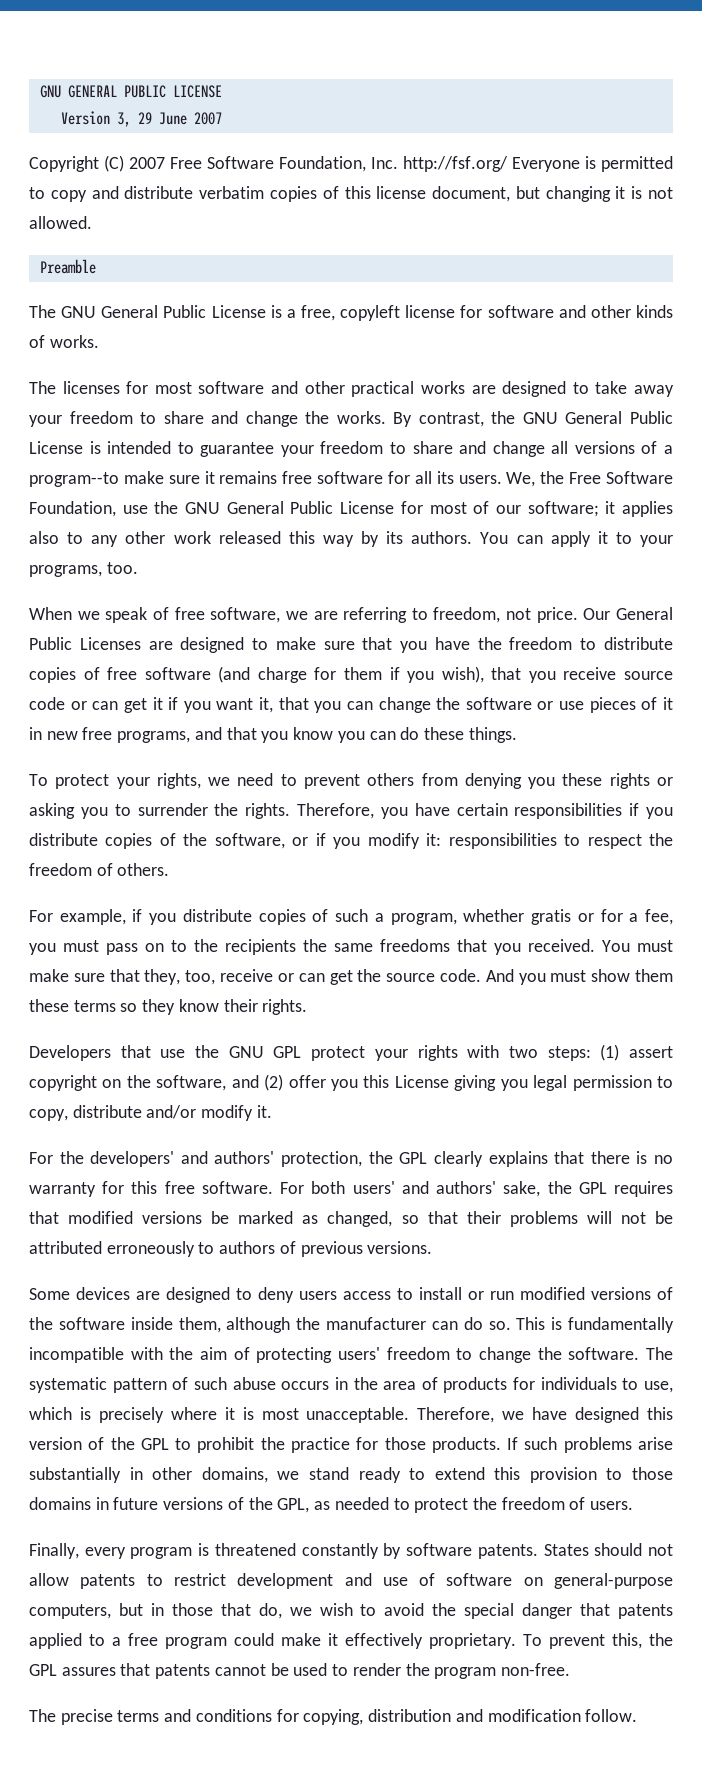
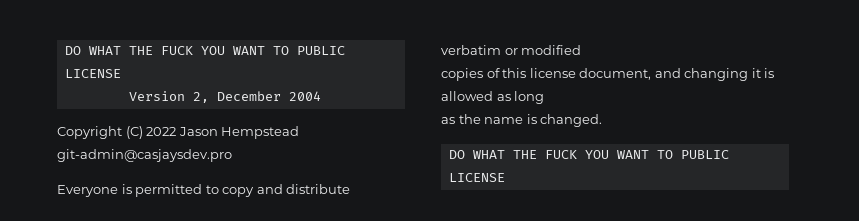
[39,85,222,98] [60,111,222,127] [29,155,508,172] GNU GENERAL PUBLIC LICENSE // Version 3, 29 June 2007 // Copyright (C) 2007 Free Software Foundation, Inc. http://fsf.org/ -> [64,46,345,55] [64,69,121,78] [128,91,321,103] [57,126,300,139] [57,149,232,162] DO WHAT THE FUCK YOU WANT TO PUBLIC LICENSE // Version 2, December 2004 // Copyright (C) 2022 Jason Hempstead git-admin@casjaysdev.pro //
(265, 192) none -> [504,45,582,55] or modified //
[515,186,540,199] but -> [654,68,681,78] and
[648,187,674,199] [29,216,92,229] [39,259,96,274] [29,305,673,321] [29,335,99,348] [29,381,675,397] [29,411,674,427] [29,441,673,457] [29,471,673,487] [29,501,673,517] [29,531,673,547] [29,562,138,577] [29,607,673,623] [29,637,673,653] [29,666,673,683] [29,697,674,713] [29,727,517,743] [29,773,674,789] [29,803,673,819] [29,833,673,849] [29,863,170,876] [29,909,674,925] [29,939,673,955] [29,969,673,985] [29,999,308,1015] [29,1044,673,1061] [29,1074,674,1091] [29,1105,272,1121] [29,1151,674,1167] [29,1181,674,1197] [29,1211,674,1227] [29,1241,433,1257] [29,1287,673,1303] [29,1317,674,1333] [29,1347,673,1363] [29,1377,673,1393] [29,1407,673,1423] [29,1437,673,1453] [29,1467,673,1483] [29,1497,634,1513] [29,1543,674,1559] [29,1573,673,1589] [29,1603,674,1619] [29,1633,673,1649] [29,1663,570,1679] [29,1709,638,1725] not allowed. // Preamble // The GNU General Public License is a free, copyleft license for software and other kinds of works. // The licenses for most software and other practical works are designed to take away your freedom to share and change the works. By contrast, the GNU General Public License is intended to guarantee your freedom to share and change all versions of a program--to make sure it remains free software for all its users. We, the Free Software Foundation, use the GNU General Public License for most of our software; it applies also to any other work released this way by its authors. You can apply it to your programs, too. // When we speak of free software, we are referring to freedom, not price. Our General Public Licenses are designed to make sure that you have the freedom to distribute copies of free software (and charge for them if you wish), that you receive source code or can get it if you want it, that you can change the software or use pieces of it in new free programs, and that you know you can do these things. // To protect your rights, we need to prevent others from denying you these rights or asking you to surrender the rights. Therefore, you have certain responsibilities if you distribute copies of the software, or if you modify it: responsibilities to respect the freedom of others. // For example, if you distribute copies of such a program, whether gratis or for a fee, you must pass on to the recipients the same freedoms that you received. You must make sure that they, too, receive or can get the source code. And you must show them these terms so they know their rights. // Developers that use the GNU GPL protect your rights with two steps: (1) assert copyright on the software, and (2) offer you this License giving you legal permission to copy, distribute and/or modify it. // For the developers' and authors' protection, the GPL clearly explains that there is no warranty for this free software. For both users' and authors' sake, the GPL requires that modified versions be marked as changed, so that their problems will not be attributed erroneously to authors of previous versions. // Some devices are designed to deny users access to install or run modified versions of the software inside them, although the manufacturer can do so. This is fundamentally incompatible with the aim of protecting users' freedom to change the software. The systematic pattern of such abuse occurs in the area of products for individuals to use, which is precisely where it is most unacceptable. Therefore, we have designed this version of the GPL to prohibit the practice for those products. If such problems arise substantially in other domains, we stand ready to extend this provision to those domains in future versions of the GPL, as needed to protect the freedom of users. // Finally, every program is threatened constantly by software patents. States should not allow patents to restrict development and use of software on general-purpose computers, but in those that do, we wish to avoid the special danger that patents applied to a free program could make it effectively proprietary. To prevent this, the GPL assures that patents cannot be used to render the program non-free. // The precise terms and conditions for copying, distribution and modification follow. -> [441,91,545,104] [441,114,603,127] [448,150,729,159] [448,173,505,182] allowed as long // as the name is changed. // DO WHAT THE FUCK YOU WANT TO PUBLIC LICENSE

